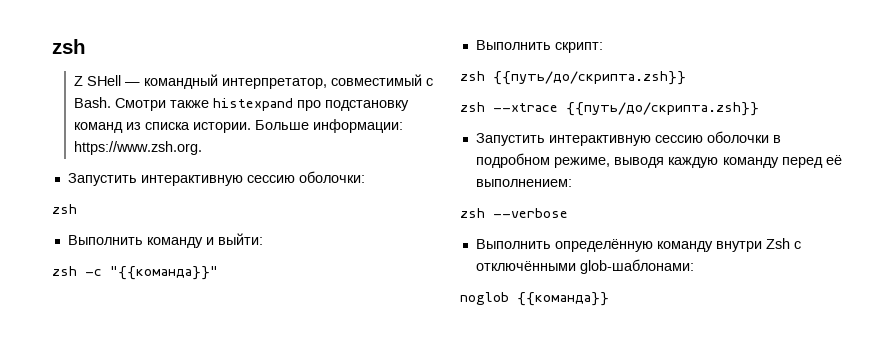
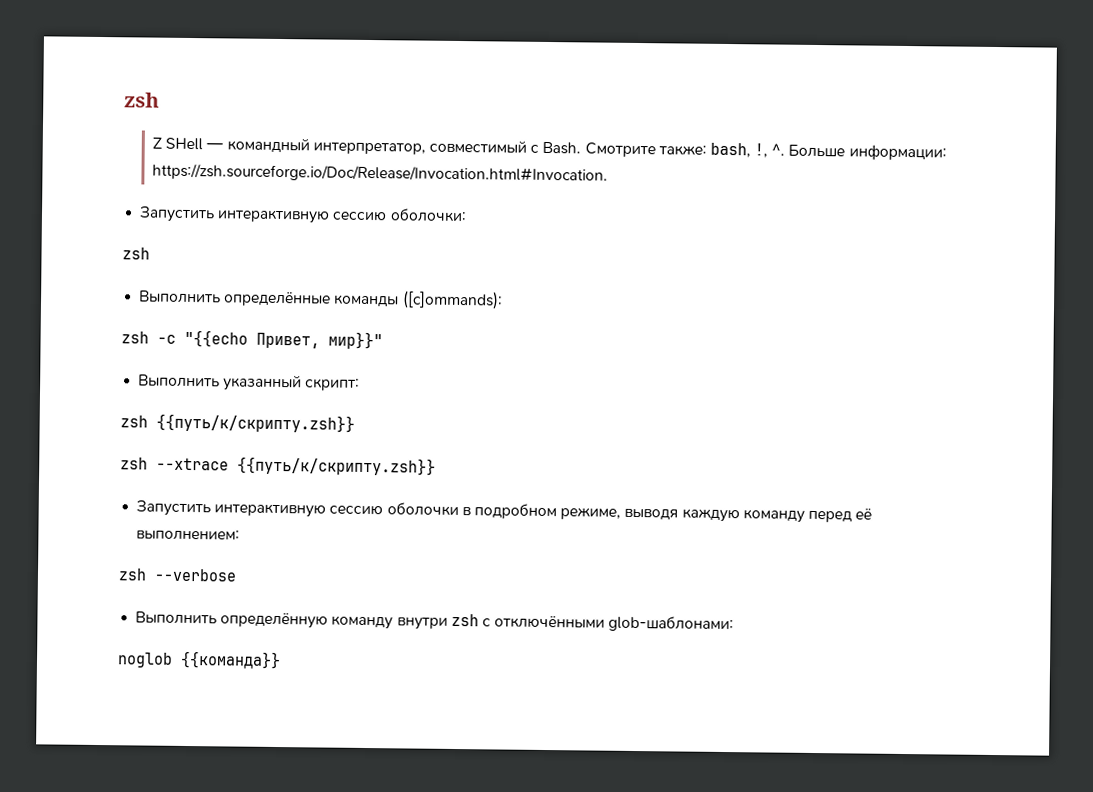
[115,98,410,111] [74,122,252,133] Смотри также histexpand про подстановку команд из списка истории. -> [584,142,786,158] Смотрите также: bash, !, ^.
[74,141,203,155] https://www.zsh.org. -> [152,163,609,184] https://zsh.sourceforge.io/Doc/Release/Invocation.html#Invocation.
[146,233,263,248] команду и выйти: -> [223,290,503,310] определённые команды ([c]ommands):
[110,266,218,280] [475,40,551,50] "{{команда}}" // Выполнить -> [184,329,383,350] [138,374,303,392] "{{echo Привет, мир}}" // Выполнить указанный
[493,71,686,85] {{путь/до/скрипта.zsh}} -> [156,413,355,433] {{путь/к/скрипту.zsh}}
[566,102,759,116] {{путь/до/скрипта.zsh}} -> [237,456,436,476] {{путь/к/скрипту.zsh}}
[765,238,790,249] Zsh -> [450,613,479,627] zsh

